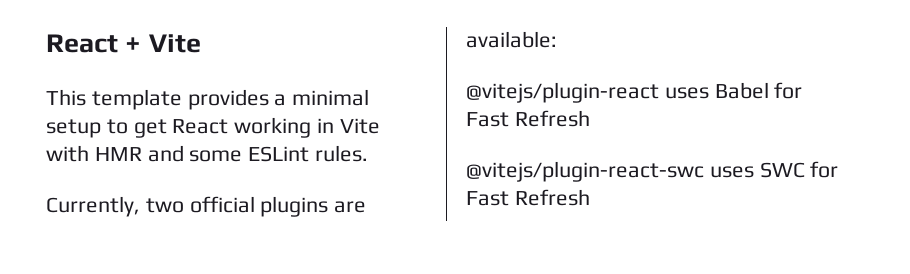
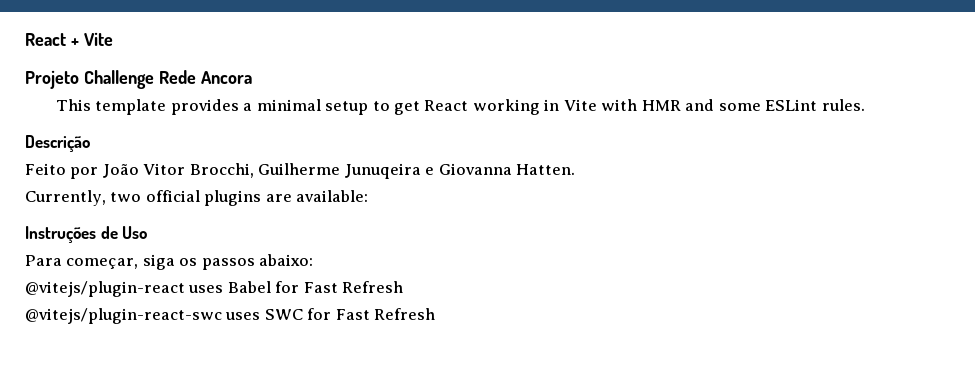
(201, 43) none -> [25,70,252,89] // Projeto Challenge Rede Ancora
(369, 153) none -> [25,135,90,152] [25,163,576,179] // Descrição // Feito por João Vitor Brocchi, Guilherme Junuqeira e Giovanna Hatten.
(557, 39) none -> [25,226,148,243] [25,254,314,270] // Instruções de Uso // Para começar, siga os passos abaixo:

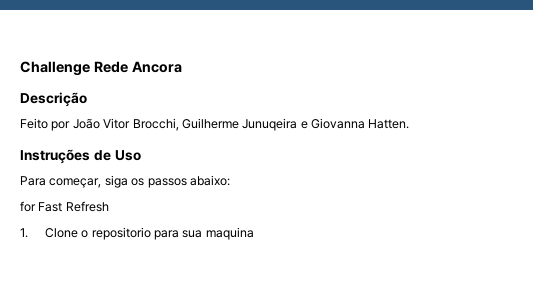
[25,32,113,46] [25,70,79,89] React + Vite // Projeto -> (20, 68) none
[55,99,865,115] // This template provides a minimal setup to get React working in Vite with HMR and some ESLint rules. -> (182, 67) none
[25,190,369,206] // Currently, two official plugins are available: -> (410, 124) none
[25,281,271,297] @vitejs/plugin-react uses Babel -> (230, 180) none
[25,308,436,324] @vitejs/plugin-react-swc uses SWC for Fast Refresh -> [20,227,254,240] 1. Clone o repositorio para sua maquina

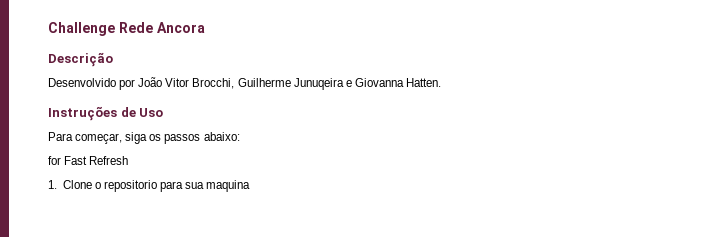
[20,118,48,129] Feito -> [48,78,116,87] Desenvolvido

